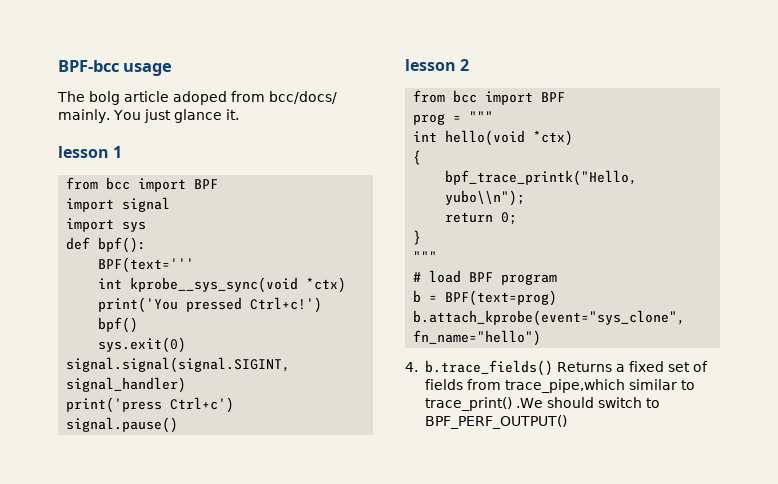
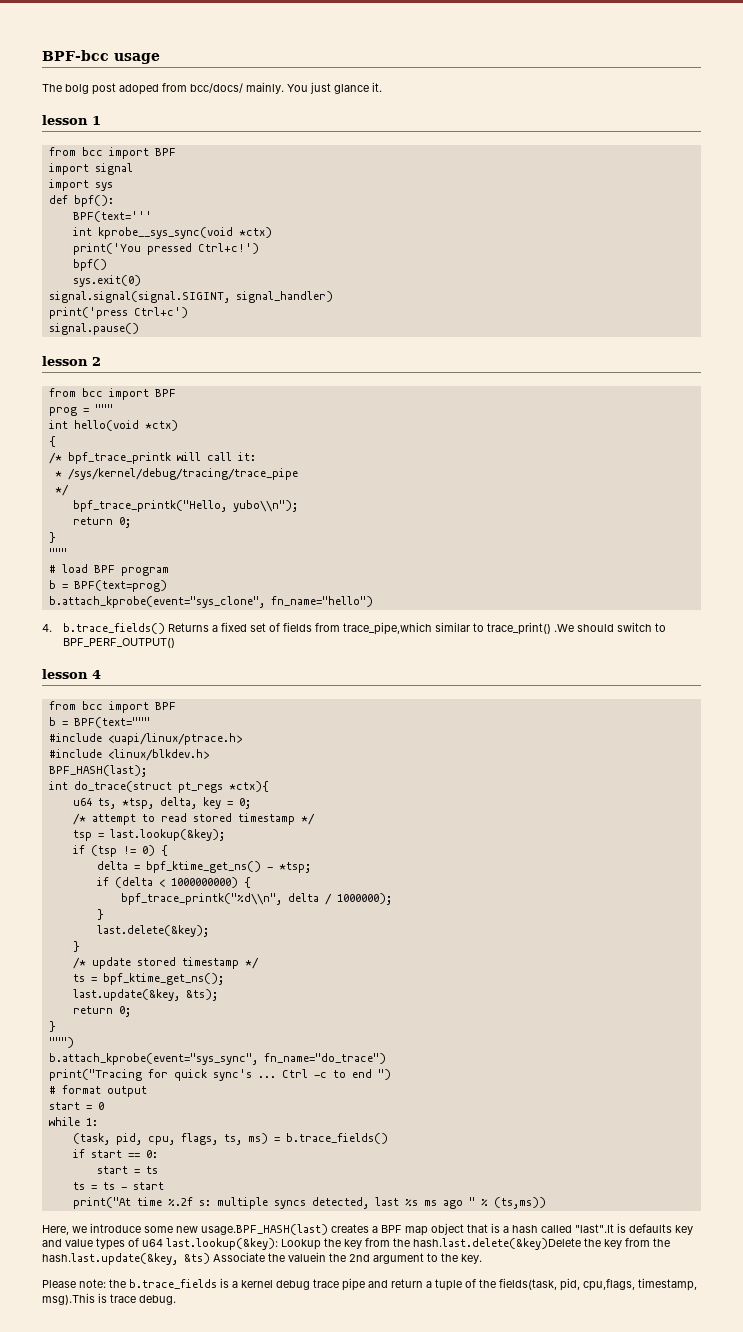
[124,91,169,102] article -> [92,83,116,95] post
(422, 157) none -> [48,452,256,464] [54,468,298,480] [54,484,69,496] // /* bpf_trace_printk will call it: // * /sys/kernel/debug/tracing/trace_pipe // */
(567, 422) none -> [42,669,101,679] [48,701,176,713] [48,717,150,728] [48,733,242,745] [48,749,209,761] [48,765,147,777] [48,781,269,793] [72,797,251,809] [72,813,315,825] [72,829,225,841] [72,845,168,857] [96,861,311,873] [96,877,251,888] [120,893,392,905] [96,909,104,920] [96,925,209,937] [72,941,80,952] [72,957,259,969] [72,973,224,985] [72,989,218,1001] [72,1006,131,1017] [48,1021,56,1032] [48,1037,74,1048] [48,1053,386,1065] [48,1069,391,1081] [48,1085,147,1097] [48,1102,104,1110] [48,1117,98,1126] [72,1133,388,1145] [72,1149,158,1158] [96,1166,158,1174] [72,1182,164,1190] [72,1197,546,1209] [42,1223,693,1236] [42,1238,670,1250] [42,1252,482,1265] [42,1278,697,1291] [42,1293,176,1305] // lesson 4 // from bcc import BPF // b = BPF(text=""" // #include <uapi/linux/ptrace.h> // #include <linux/blkdev.h> // BPF_HASH(last); // int do_trace(struct pt_regs *ctx){ // u64 ts, *tsp, delta, key = 0; // /* attempt to read stored timestamp */ // tsp = last.lookup(&key); // if (tsp != 0) { // delta = bpf_ktime_get_ns() - *tsp; // if (delta < 1000000000) { // bpf_trace_printk("%d\\n", delta / 1000000); // } // last.delete(&key); // } // /* update stored timestamp */ // ts = bpf_ktime_get_ns(); // last.update(&key, &ts); // return 0; // } // """) // b.attach_kprobe(event="sys_sync", fn_name="do_trace") // print("Tracing for quick sync's ... Ctrl -c to end ") // # format output // start = 0 // while 1: // (task, pid, cpu, flags, ts, ms) = b.trace_fields() // if start == 0: // start = ts // ts = ts - start // print("At time %.2f s: multiple syncs detected, last %s ms ago " % (ts,ms)) // Here, we introduce some new usage.BPF_HASH(last) creates a BPF map object that is a hash called "last".It is defaults key and value types of u64 last.lookup(&key): Lookup the key from the hash.last.delete(&key)Delete the key from the hash.last.update(&key, &ts) Associate the valuein the 2nd argument to the key. // Please note: the b.trace_fields is a kernel debug trace pipe and return a tuple of the fields(task, pid, cpu,flags, timestamp, msg).This is trace debug.

